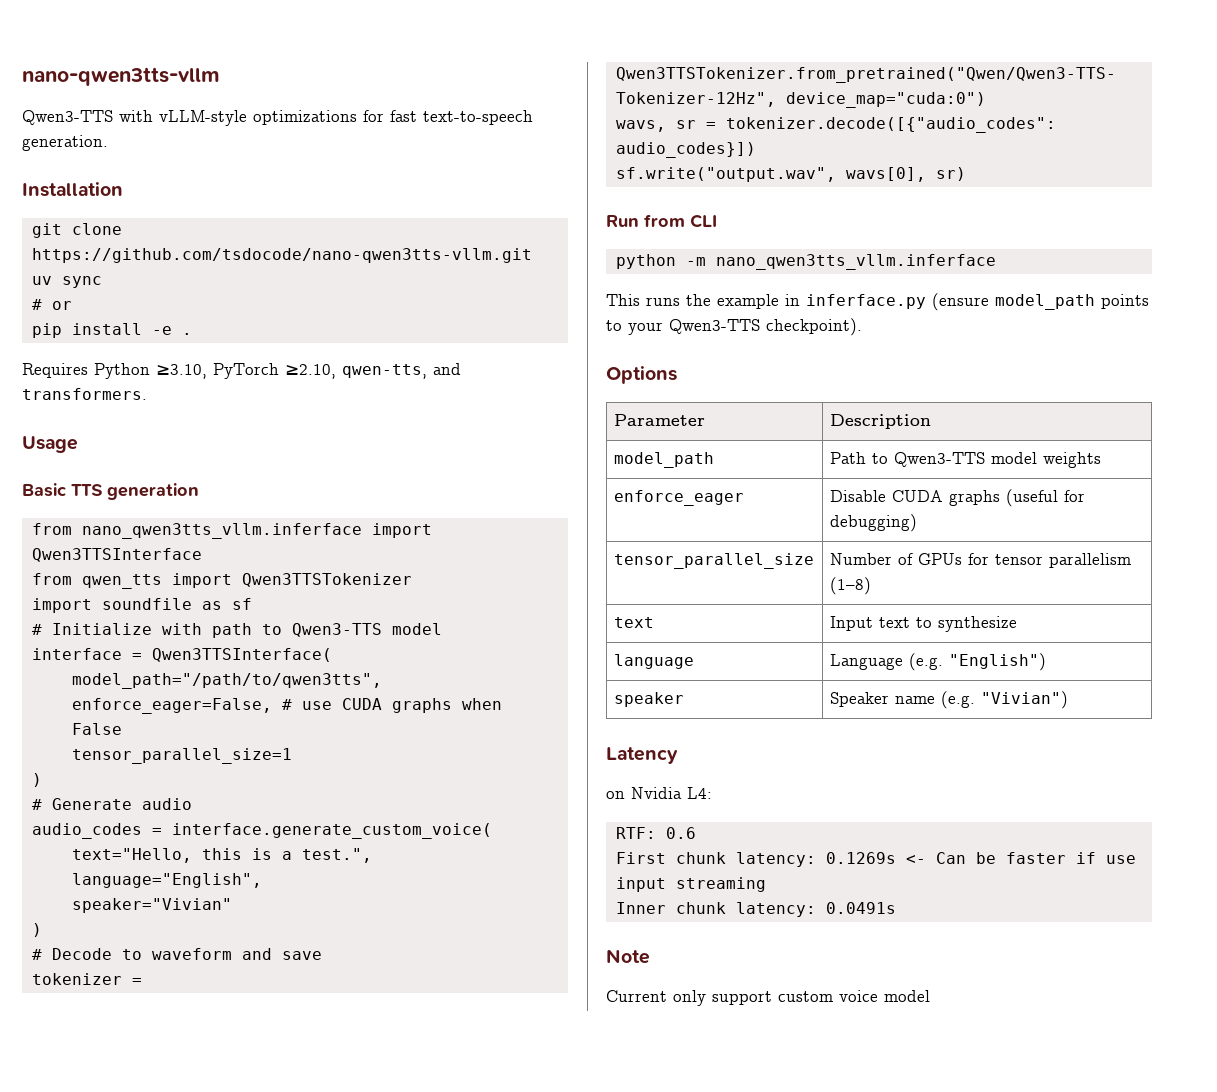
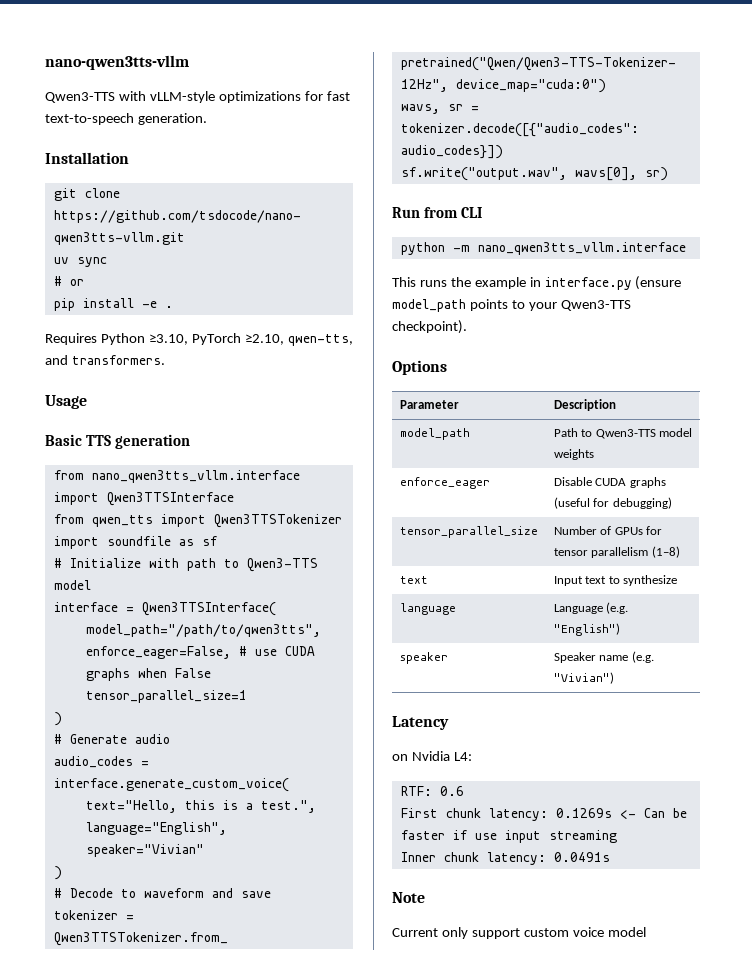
[81,523,362,539] nano_qwen3tts_vllm.inferface -> [91,470,300,483] nano_qwen3tts_vllm.interface
[715,254,996,270] nano_qwen3tts_vllm.inferface -> [477,242,686,255] nano_qwen3tts_vllm.interface
[806,294,926,309] inferface.py -> [544,277,632,290] interface.py

